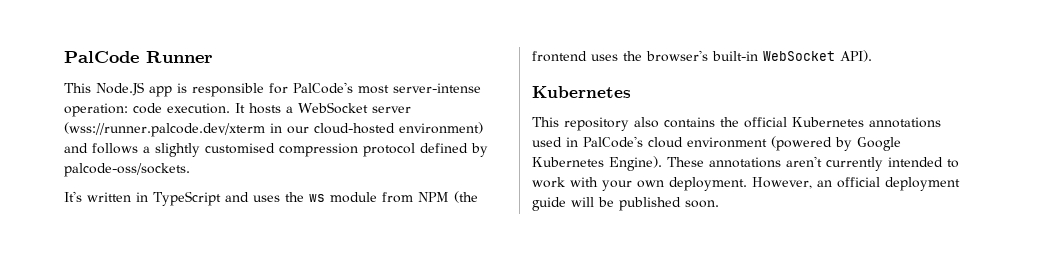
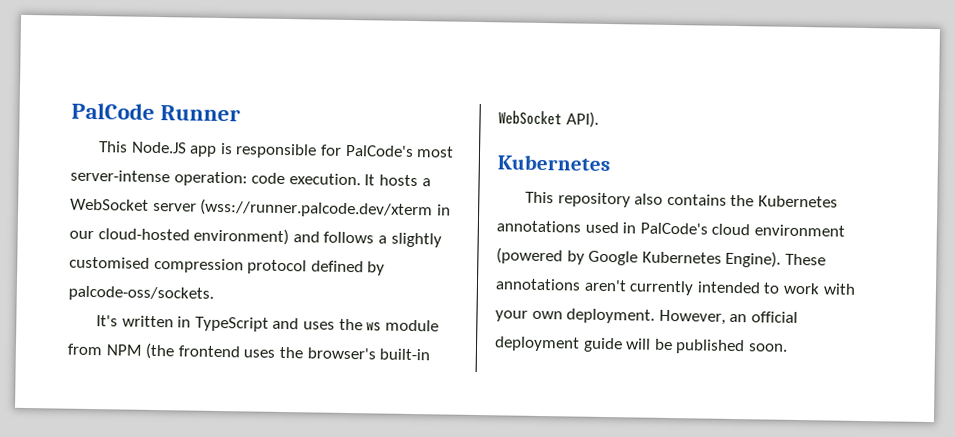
[744,117,787,128] official -> (755, 200) none

